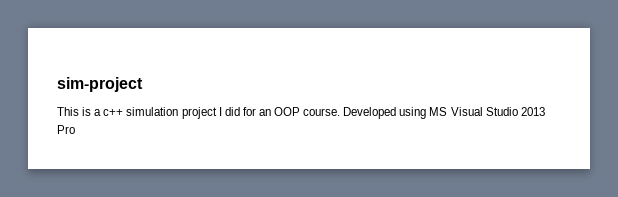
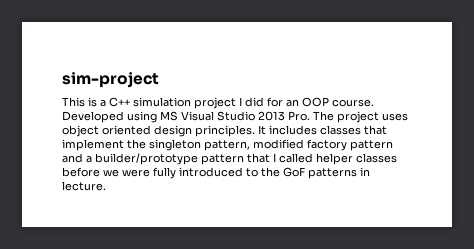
[103,109,124,116] c++ -> [109,97,130,107] C++
[57,125,75,134] Pro -> [288,111,408,123] [62,125,387,137] [62,139,393,151] [62,153,397,165] [62,167,370,179] [62,181,106,191] Pro. The project uses object oriented design principles. It includes classes that implement the singleton pattern, modified factory pattern and a builder/prototype pattern that I called helper classes before we were fully introduced to the GoF patterns in lecture.

